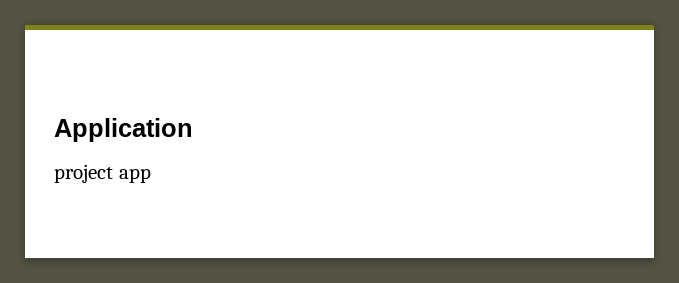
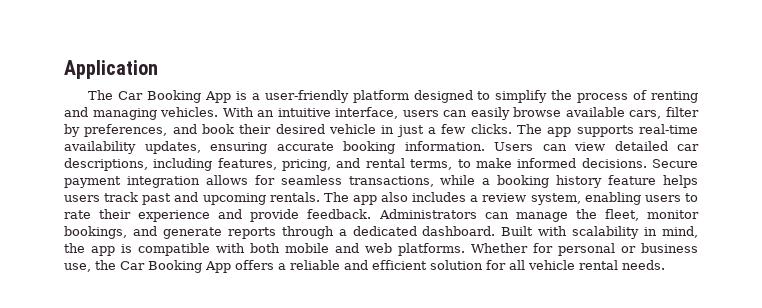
[54,164,151,183] project app -> [88,90,699,103] [64,107,700,120] [64,124,698,137] [64,141,699,154] [64,158,699,171] [64,175,698,188] [64,192,698,205] [64,209,699,222] [64,226,698,239] [64,243,698,256] [64,260,665,273] The Car Booking App is a user-friendly platform designed to simplify the process of renting and managing vehicles. With an intuitive interface, users can easily browse available cars, filter by preferences, and book their desired vehicle in just a few clicks. The app supports real-time availability updates, ensuring accurate booking information. Users can view detailed car descriptions, including features, pricing, and rental terms, to make informed decisions. Secure payment integration allows for seamless transactions, while a booking history feature helps users track past and upcoming rentals. The app also includes a review system, enabling users to rate their experience and provide feedback. Administrators can manage the fleet, monitor bookings, and generate reports through a dedicated dashboard. Built with scalability in mind, the app is compatible with both mobile and web platforms. Whether for personal or business use, the Car Booking App offers a reliable and efficient solution for all vehicle rental needs.

